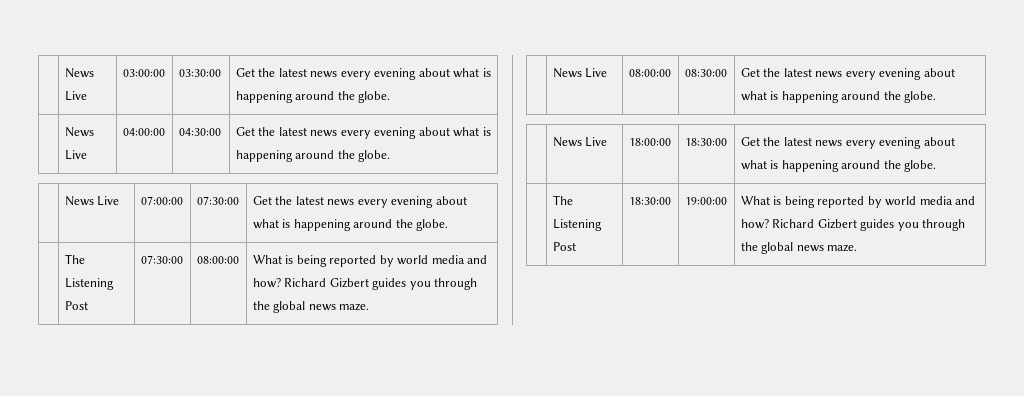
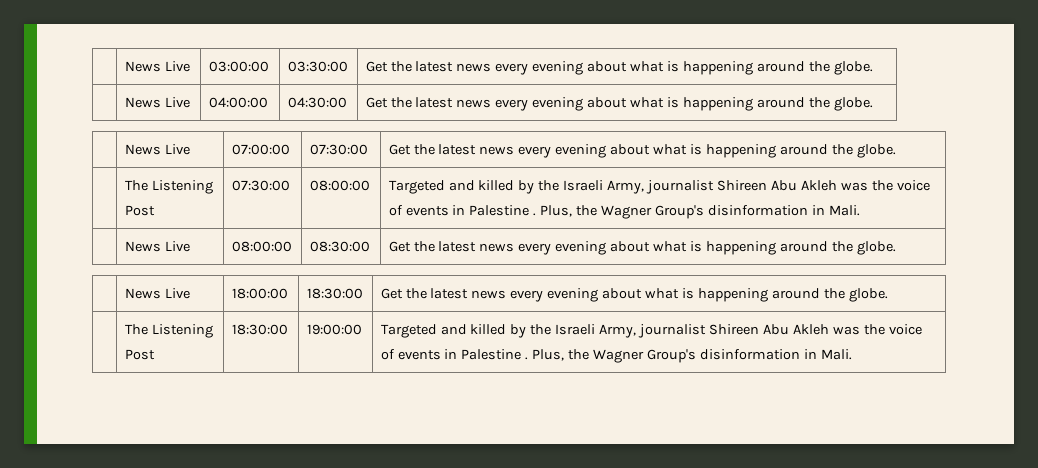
[252,255,488,267] [252,278,478,290] [252,301,370,313] What is being reported by world media and how? Richard Gizbert guides you through the global news maze. -> [388,180,930,194] [388,205,860,219] Targeted and killed by the Israeli Army, journalist Shireen Abu Akleh was the voice of events in Palestine . Plus, the Wagner Group's disinformation in Mali.
[740,196,976,208] [740,219,966,231] [740,242,858,254] What is being reported by world media and how? Richard Gizbert guides you through the global news maze. -> [380,324,922,338] [380,349,852,363] Targeted and killed by the Israeli Army, journalist Shireen Abu Akleh was the voice of events in Palestine . Plus, the Wagner Group's disinformation in Mali.

